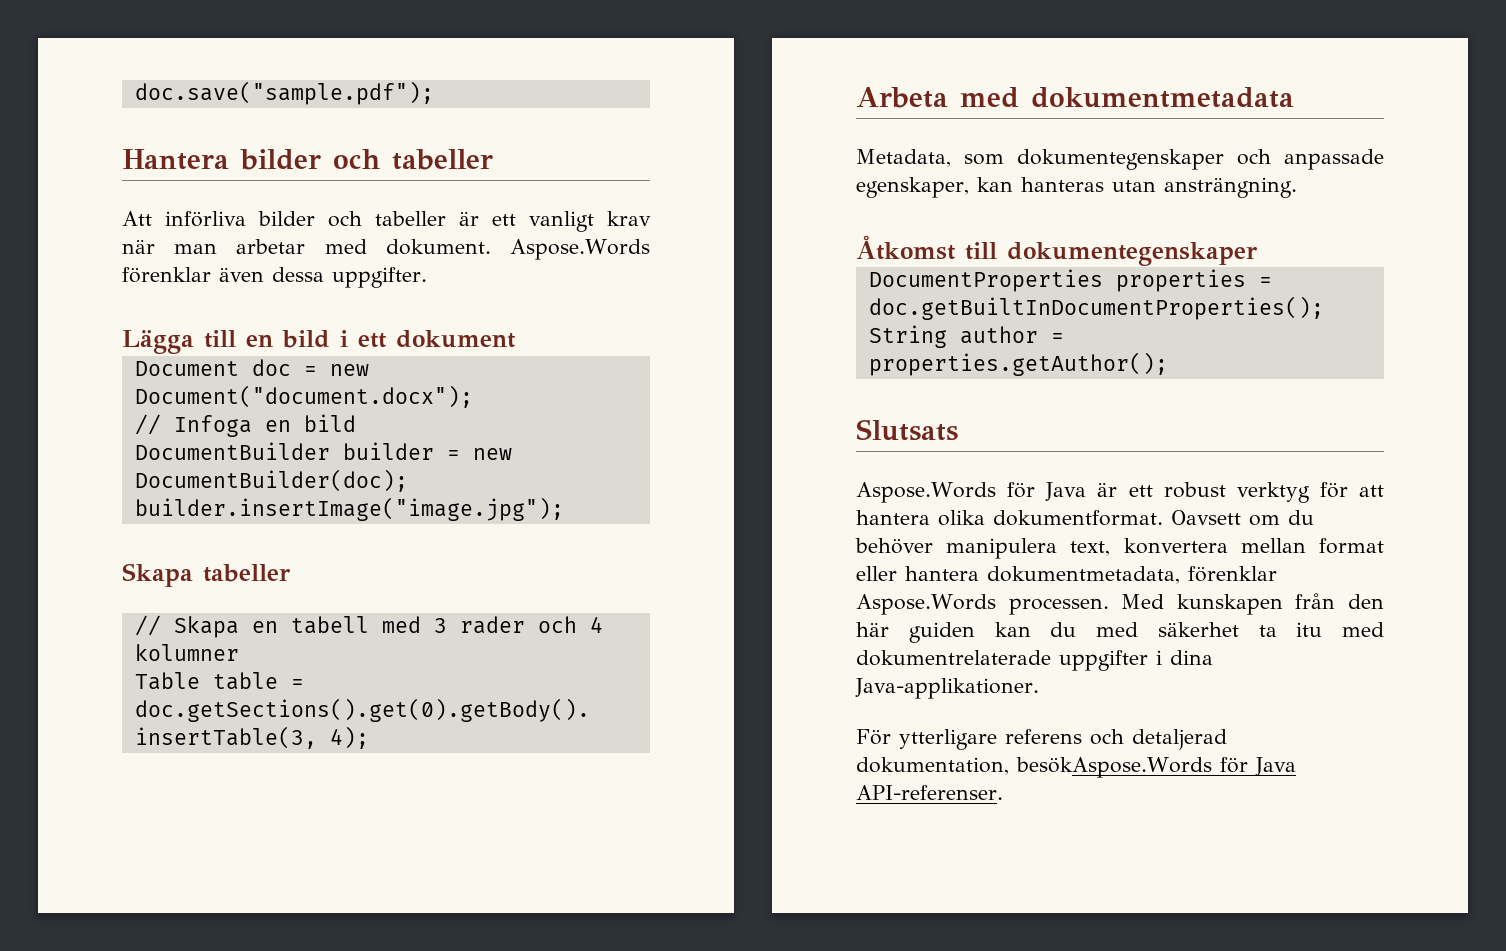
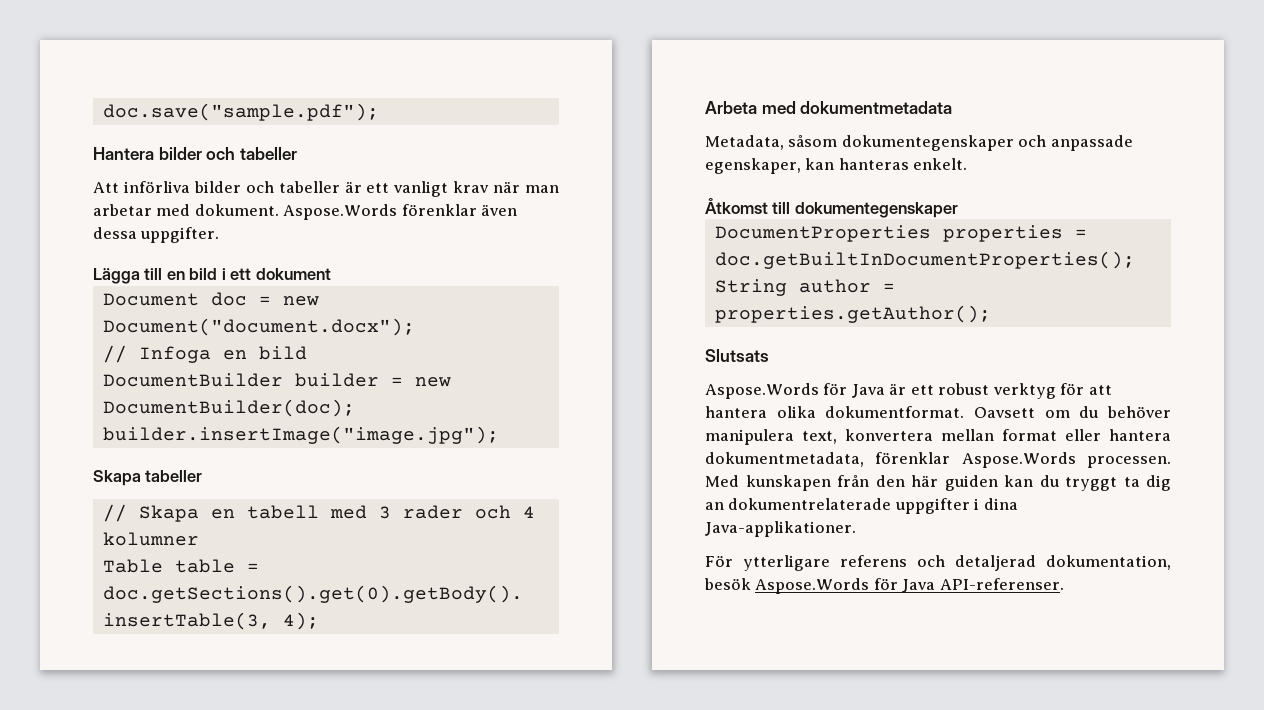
[964,154,1004,165] som -> [788,135,838,147] såsom
[1111,177,1297,198] utan ansträngning. -> [913,158,968,170] enkelt.
[1096,622,1384,637] med säkerhet ta itu med -> [1065,475,1171,491] [705,502,724,510] tryggt ta dig an
[1016,757,1212,778] besökAspose.Words -> [704,578,870,594] besök Aspose.Words

